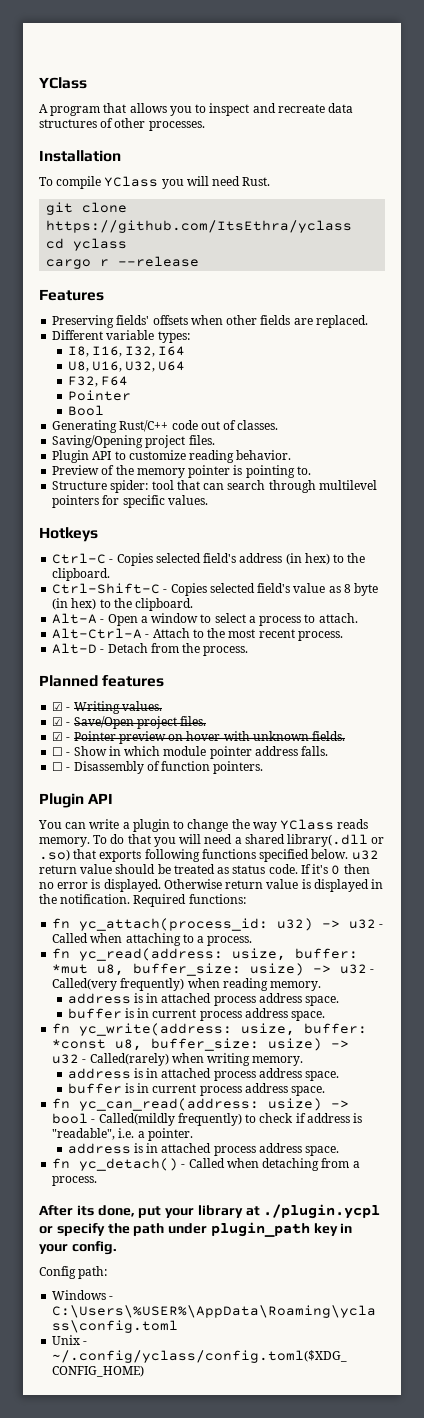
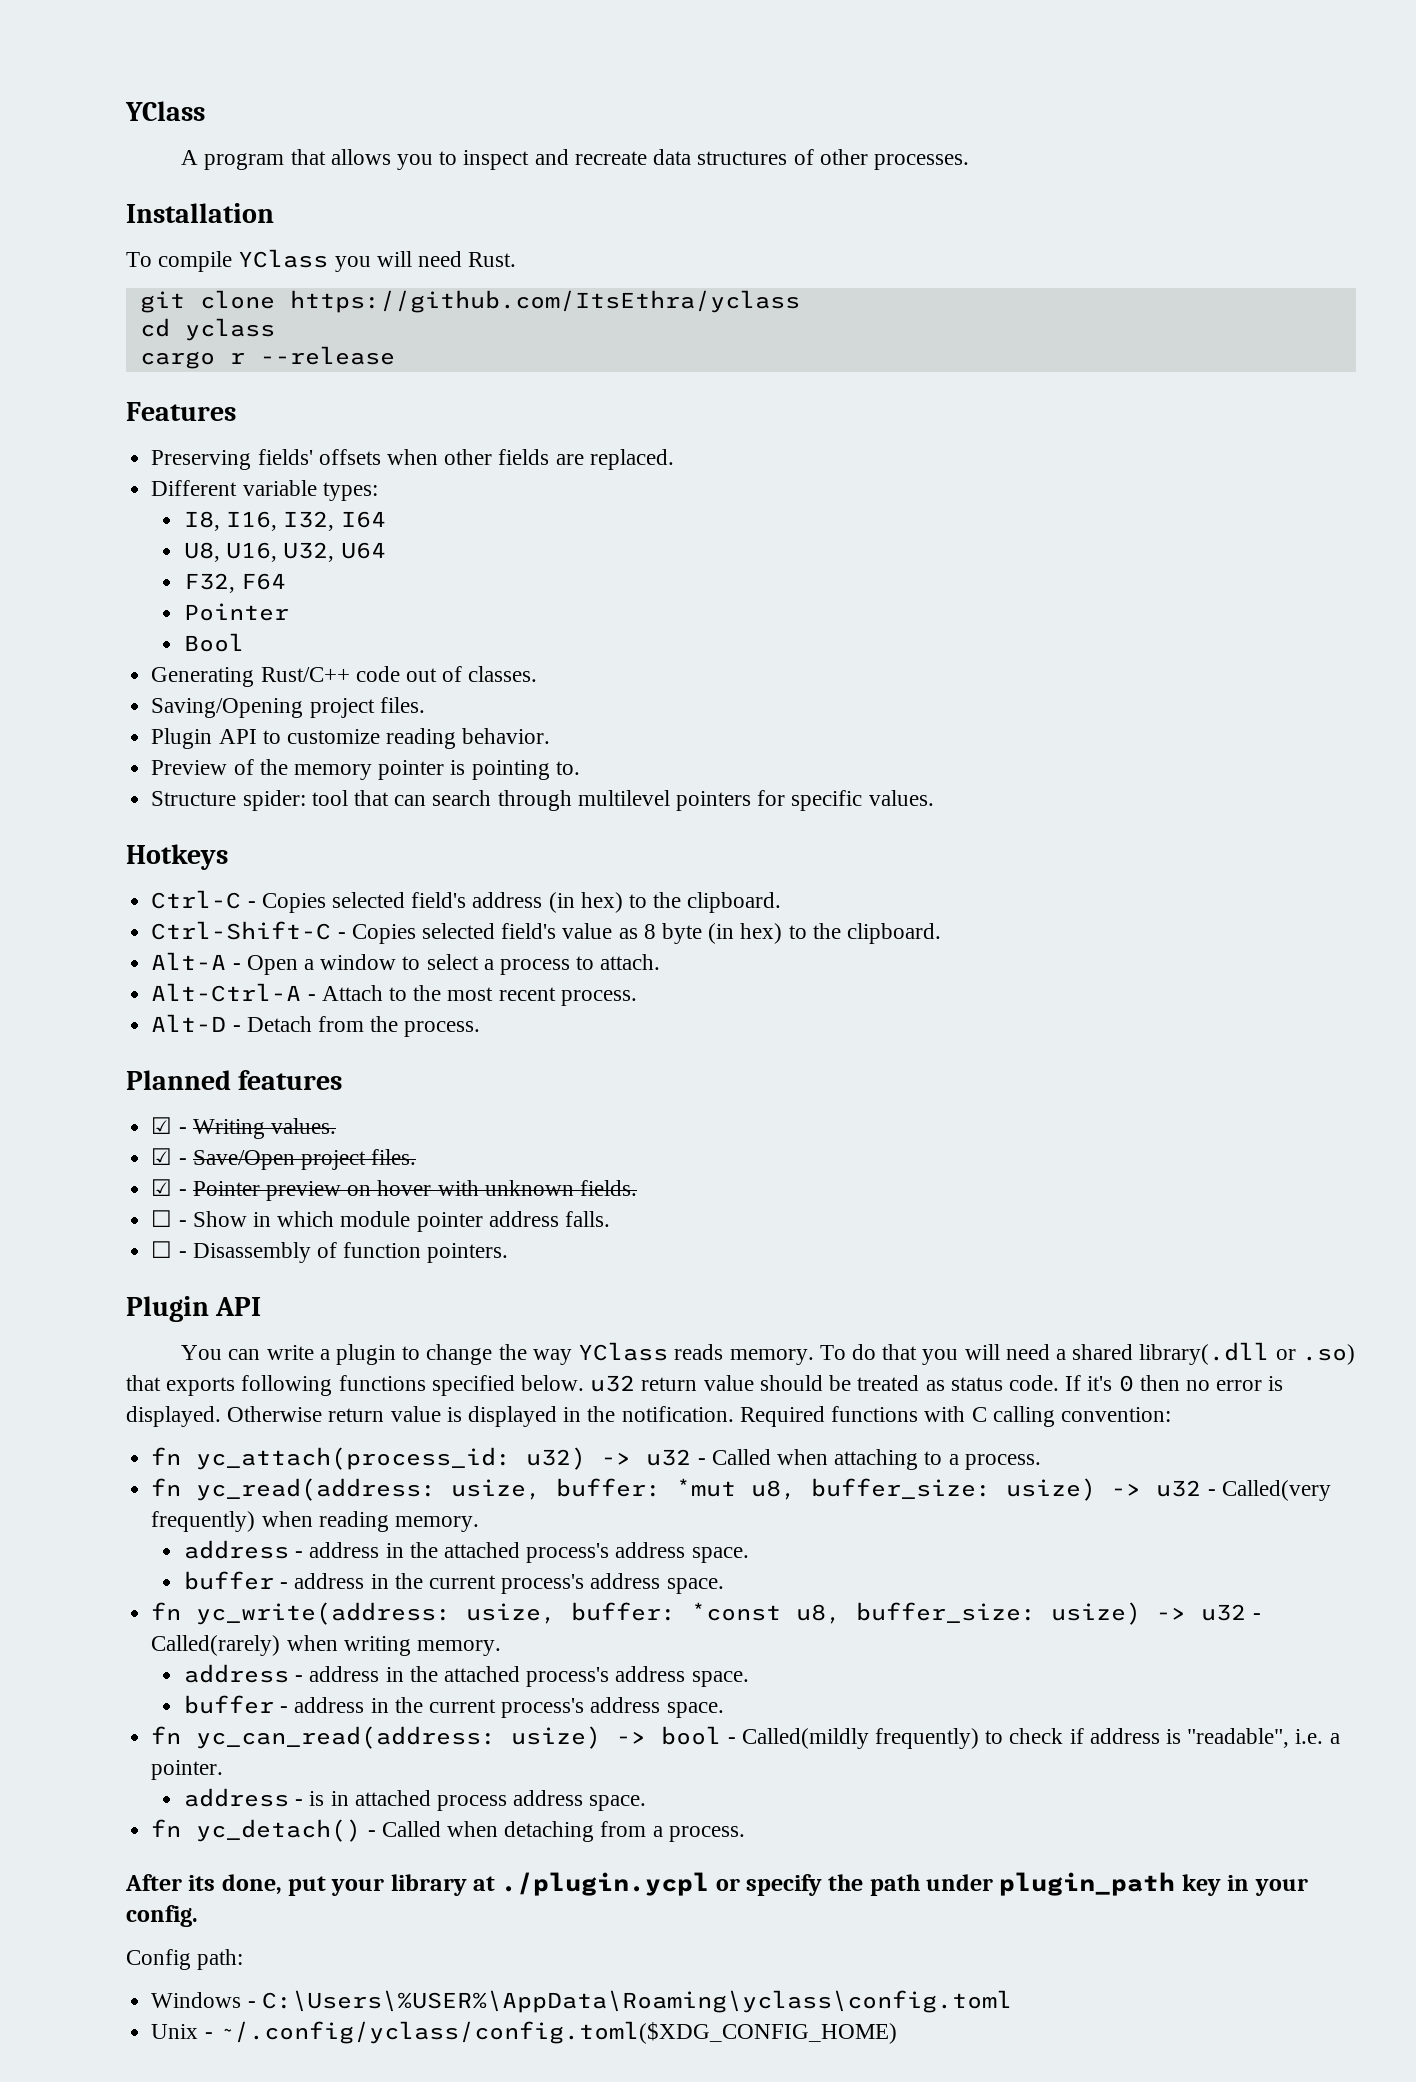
[188,894,246,904] functions: -> [831,1406,1171,1427] functions with C calling convention:
[133,993,340,1006] [67,1008,242,1021] is in attached process address space. // buffer is in current process -> [295,1542,749,1563] [183,1571,585,1594] - address in the attached process's address space. // buffer - address in the current process's
[133,1068,340,1081] [67,1083,242,1096] is in attached process address space. // buffer is in current process -> [295,1666,749,1687] [183,1695,585,1718] - address in the attached process's address space. // buffer - address in the current process's
(131, 1148) none -> [295,1799,304,1806] -

